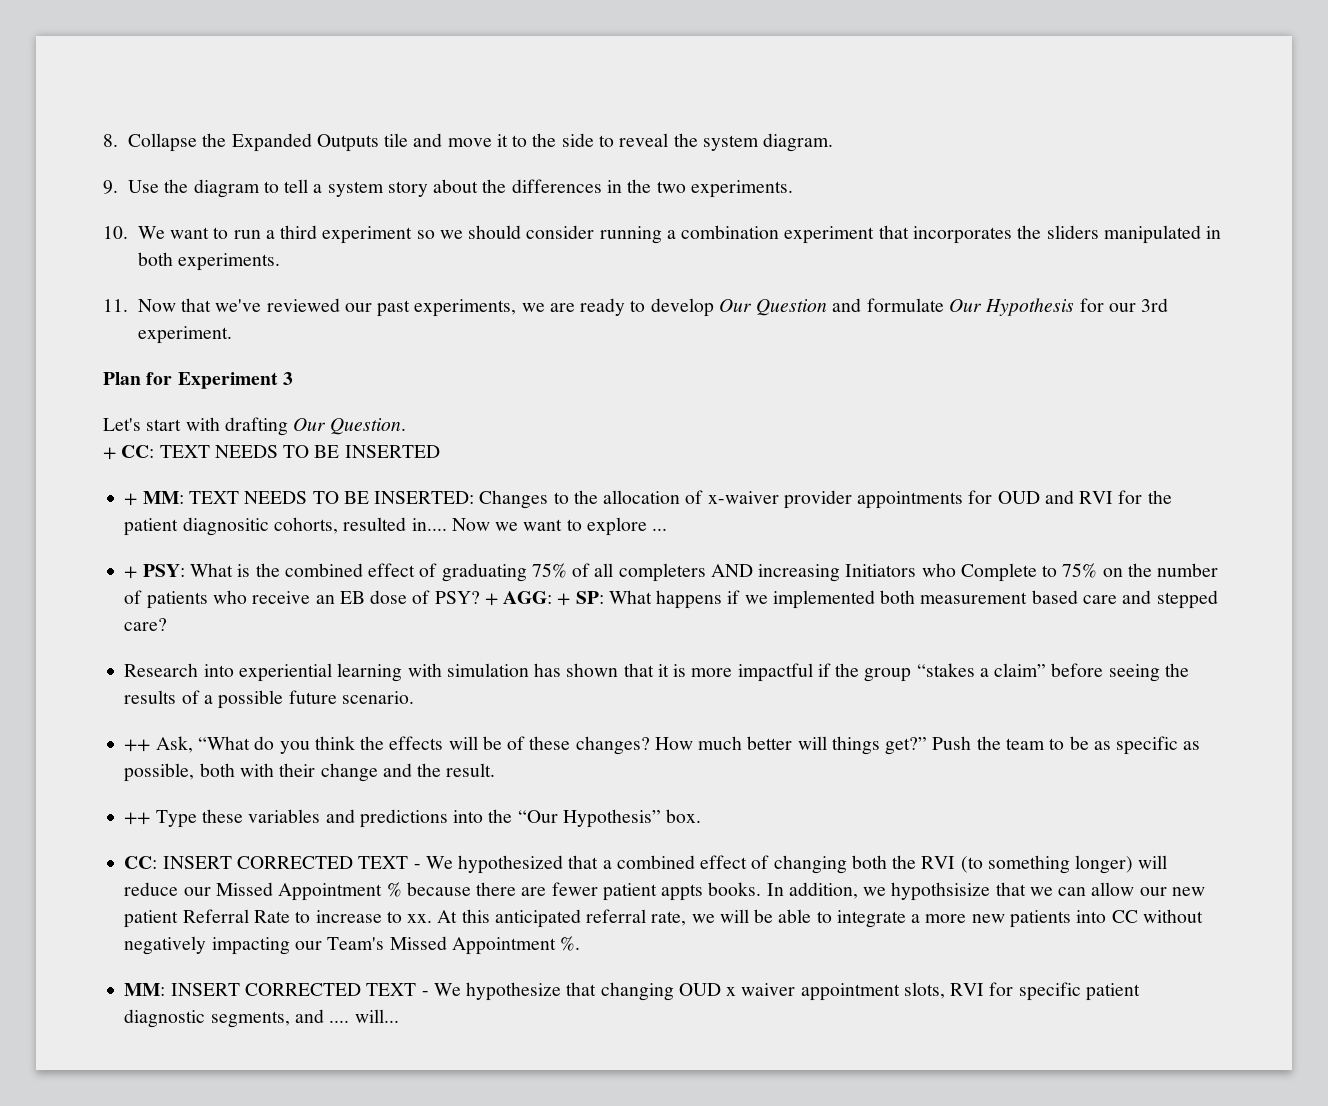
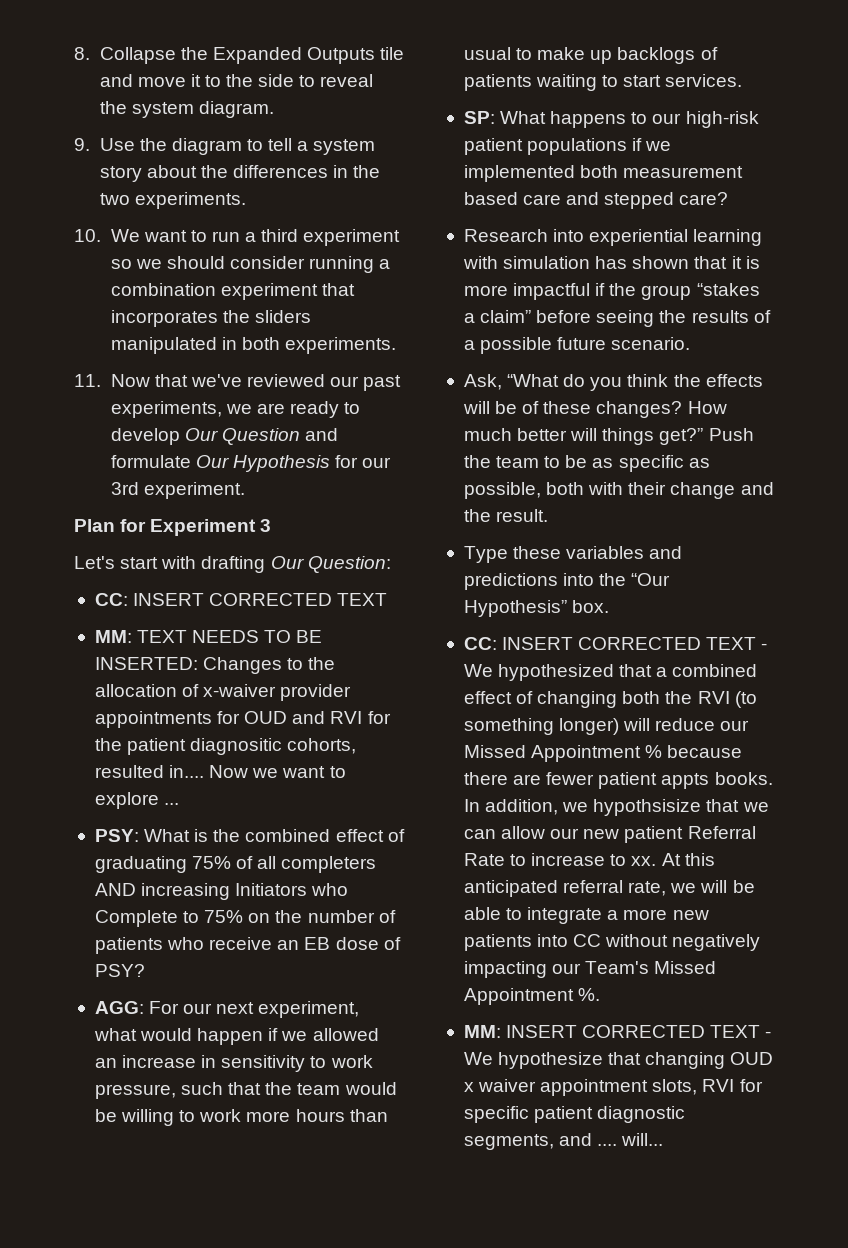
[330,418,407,435] [103,445,440,460] [124,493,138,506] Question. // + CC: TEXT NEEDS TO BE INSERTED // + -> [307,556,391,573] [94,593,388,606] Question: // CC: INSERT CORRECTED TEXT //
[124,566,138,579] + -> (180, 804) none
[484,590,723,609] + AGG: + SP: What happens -> [94,1001,360,1018] [93,1028,379,1045] [94,1055,373,1072] [94,1082,397,1099] [94,1109,388,1126] [463,47,718,64] [463,74,743,91] [463,111,759,128] [463,138,628,155] // AGG: For our next experiment, what would happen if we allowed an increase in sensitivity to work pressure, such that the team would be willing to work more hours than usual to make up backlogs of patients waiting to start services. // SP: What happens to our high-risk patient populations
[124,739,151,752] ++ -> (691, 343) none
[124,812,151,825] ++ -> (549, 515) none

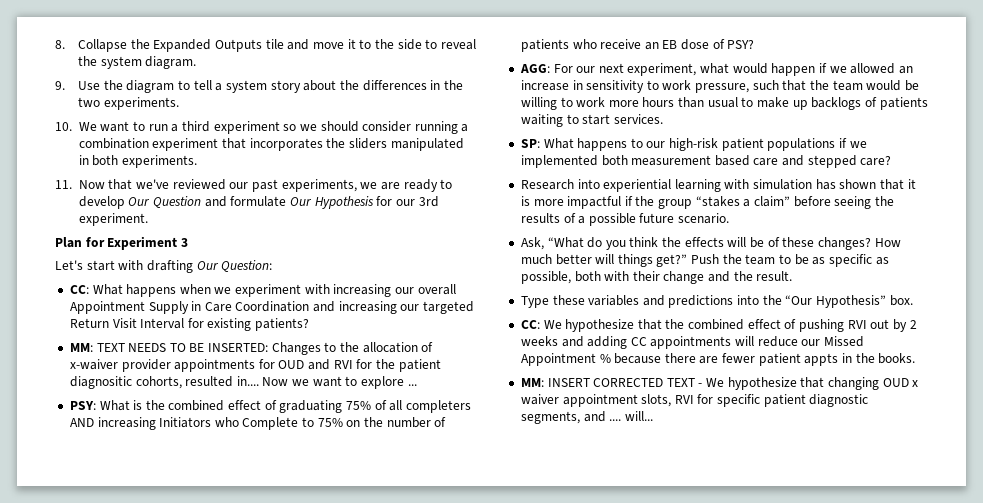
[133,593,388,606] INSERT CORRECTED TEXT -> [92,284,456,297] [69,301,475,314] [69,318,310,331] What happens when we experiment with increasing our overall Appointment Supply in Care Coordination and increasing our targeted Return Visit Interval for existing patients?
[502,637,768,650] [463,664,758,681] [463,691,757,708] [463,718,620,735] INSERT CORRECTED TEXT - We hypothesized that a combined effect of changing both the RVI (to something longer) -> [543,319,917,332] [520,336,732,349] We hypothesize that the combined effect of pushing RVI out by 2 weeks and adding CC appointments
(710, 781) none -> [842,353,875,363] in the
[463,799,769,816] [463,826,756,843] [463,853,715,866] [463,880,755,897] [463,907,709,924] [463,934,761,951] [463,961,717,978] [463,988,601,1005] In addition, we hypothsisize that we can allow our new patient Referral Rate to increase to xx. At this anticipated referral rate, we will be able to integrate a more new patients into CC without negatively impacting our Team's Missed Appointment %. -> (916, 358) none

